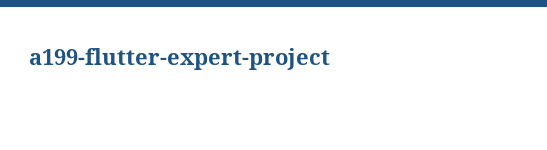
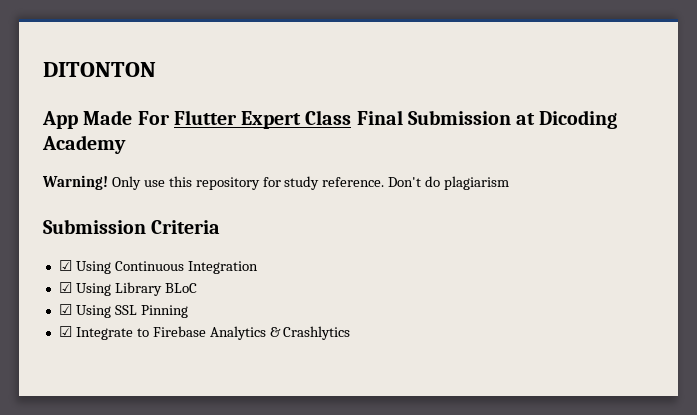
[29,48,330,70] a199-flutter-expert-project -> [43,62,156,77] [42,110,618,129] [42,135,126,154] [42,175,510,190] [43,219,221,234] [58,260,258,274] [58,282,197,296] [58,304,188,318] [58,326,351,340] DITONTON // App Made For Flutter Expert Class Final Submission at Dicoding Academy // Warning! Only use this repository for study reference. Don't do plagiarism // Submission Criteria // ☑ Using Continuous Integration // ☑ Using Library BLoC // ☑ Using SSL Pinning // ☑ Integrate to Firebase Analytics & Crashlytics

